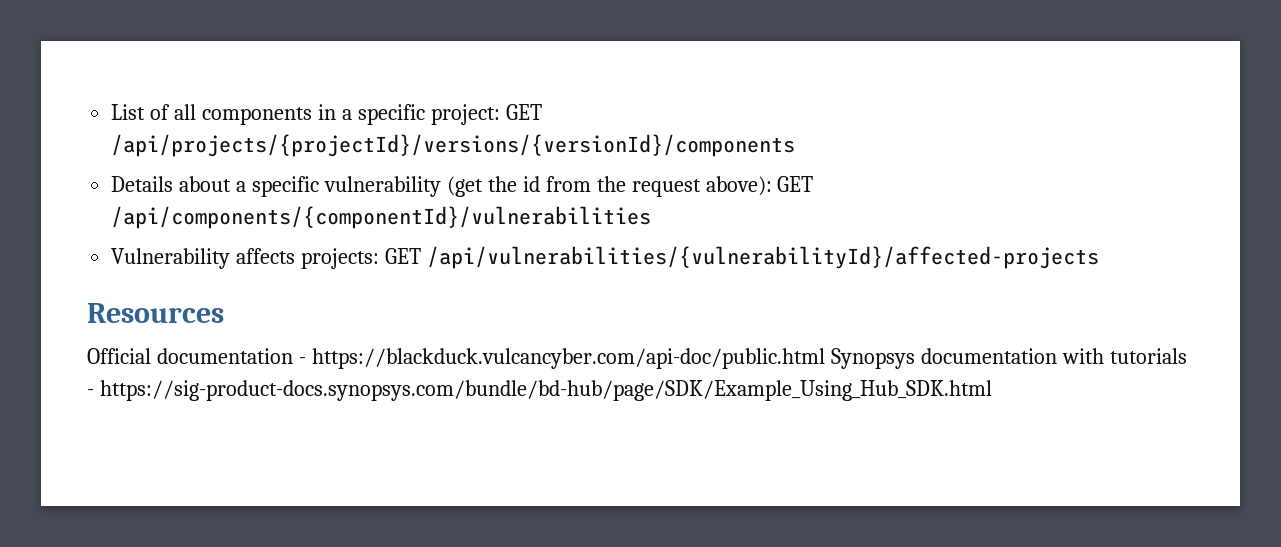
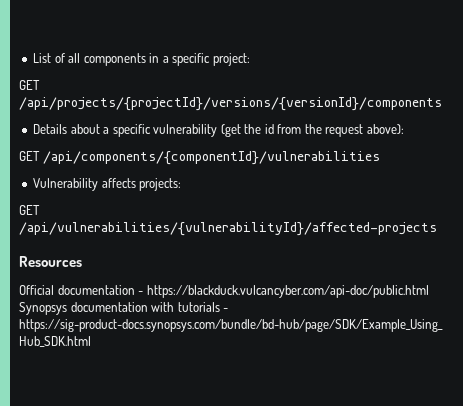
(500, 114) none -> (250, 59) //
(772, 186) none -> (404, 129) //
(380, 258) none -> (182, 184) //

